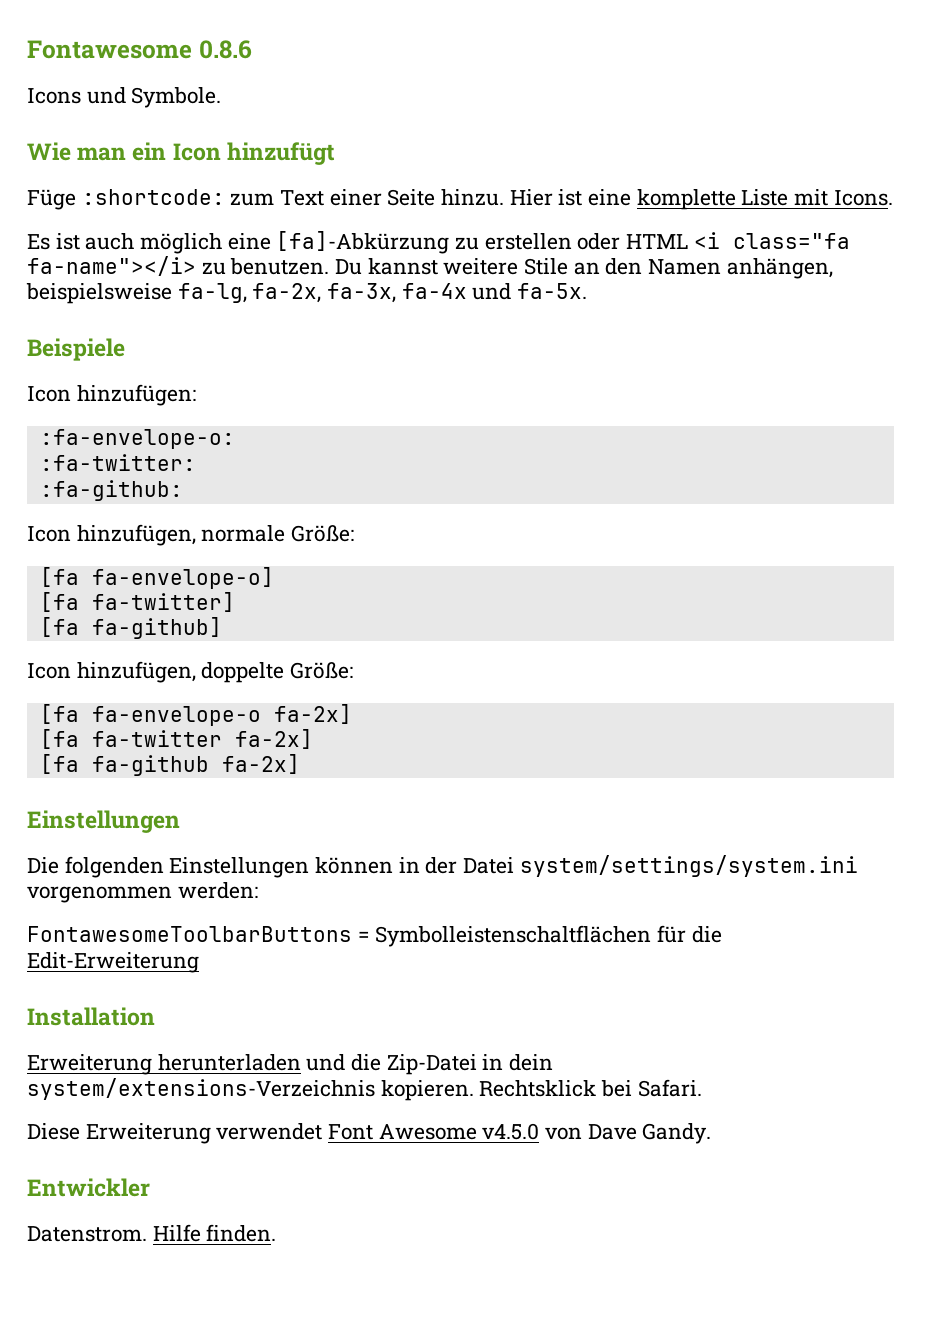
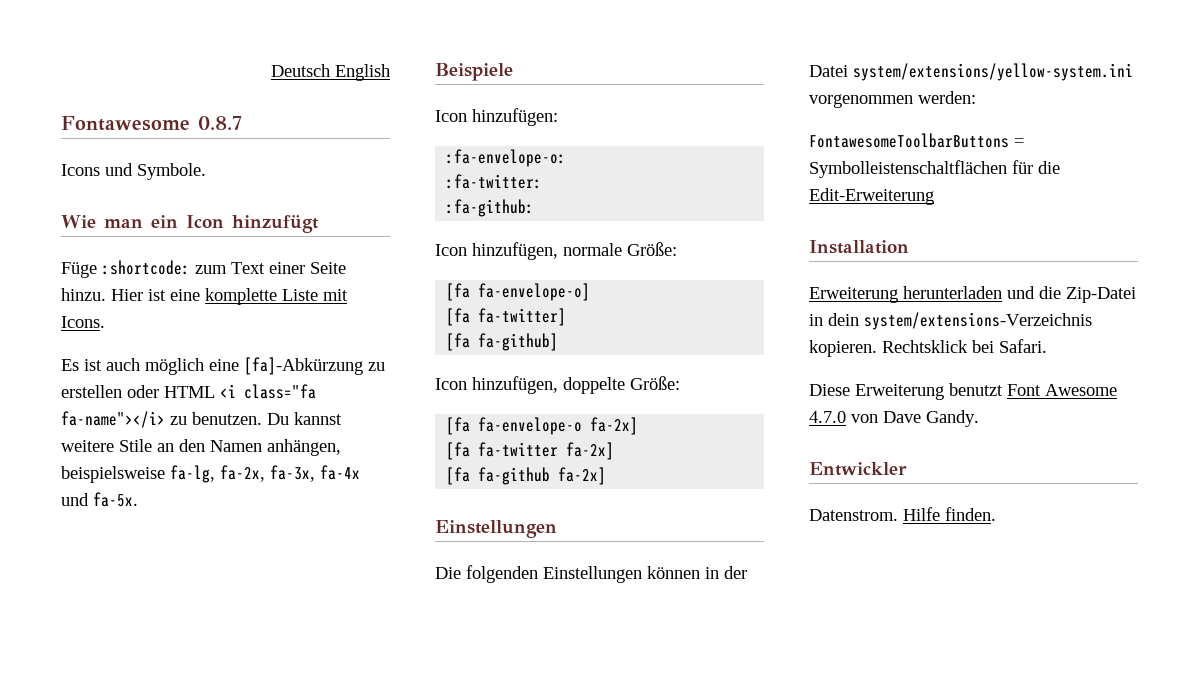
[27,40,252,59] Fontawesome 0.8.6 -> [271,64,390,81] [61,116,242,131] Deutsch English // Fontawesome 0.8.7
[519,855,858,877] system/settings/system.ini -> [853,63,1133,81] system/extensions/yellow-system.ini
[216,1123,323,1140] verwendet -> [949,383,1003,396] benutzt
[482,1123,540,1140] v4.5.0 -> [809,411,846,423] 4.7.0

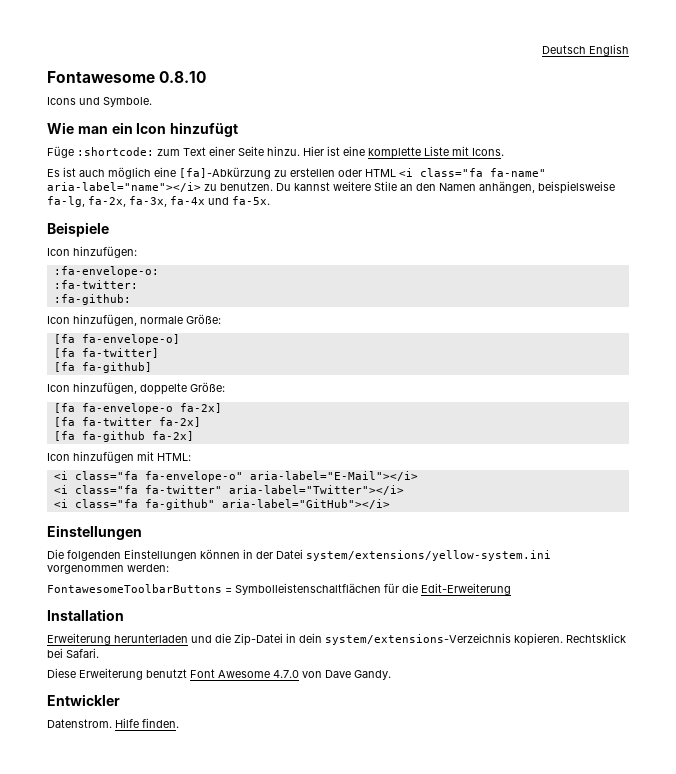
[198,116,242,130] 0.8.7 -> [159,71,207,83] 0.8.10
[61,411,165,428] fa-name"></i> -> [490,168,546,177] [47,182,201,192] fa-name" aria-label="name"></i>
(607, 476) none -> [47,451,191,463] [53,471,418,482] [53,485,404,495] [53,499,390,510] // Icon hinzufügen mit HTML: // <i class="fa fa-envelope-o" aria-label="E-Mail"></i> // <i class="fa fa-twitter" aria-label="Twitter"></i> // <i class="fa fa-github" aria-label="GitHub"></i>

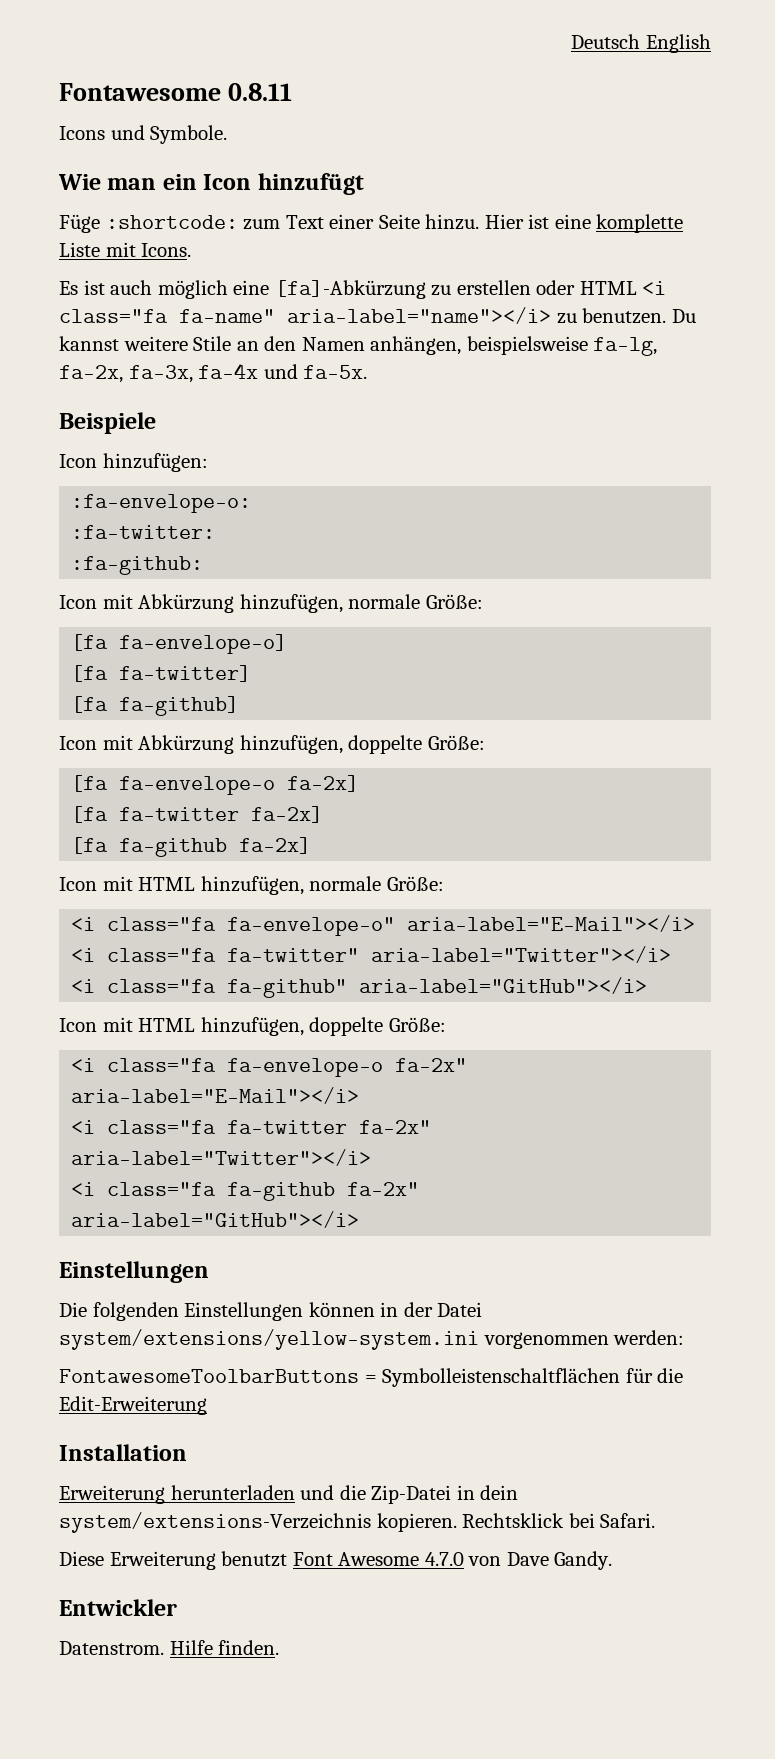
[159,71,207,83] 0.8.10 -> [228,83,293,101] 0.8.11
(70, 320) none -> [102,594,235,613] mit Abkürzung
(70, 388) none -> [102,735,235,754] mit Abkürzung
[73,451,191,463] hinzufügen mit HTML: -> [102,876,444,895] mit HTML hinzufügen, normale Größe:
(390, 504) none -> [59,1017,446,1036] [71,1058,468,1077] [71,1087,360,1104] [71,1120,432,1134] [71,1149,372,1166] [71,1182,420,1201] [71,1211,360,1228] // Icon mit HTML hinzufügen, doppelte Größe: // <i class="fa fa-envelope-o fa-2x" aria-label="E-Mail"></i> // <i class="fa fa-twitter fa-2x" aria-label="Twitter"></i> // <i class="fa fa-github fa-2x" aria-label="GitHub"></i>

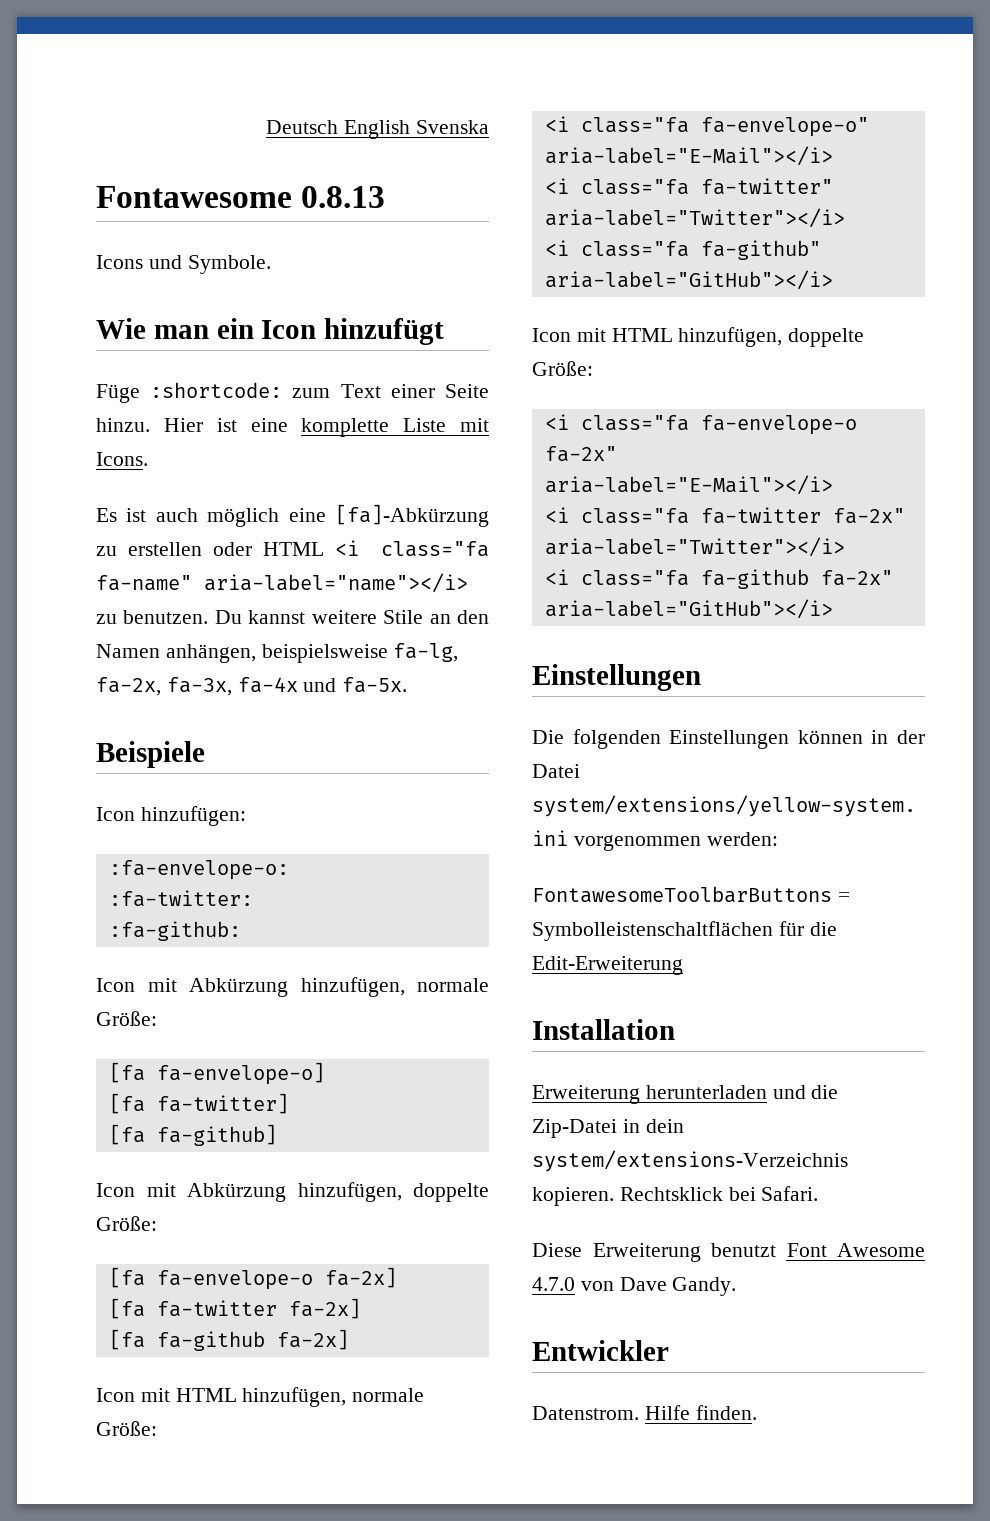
(711, 43) none -> [416,120,489,134] Svenska
[228,83,293,101] 0.8.11 -> [301,186,386,208] 0.8.13

